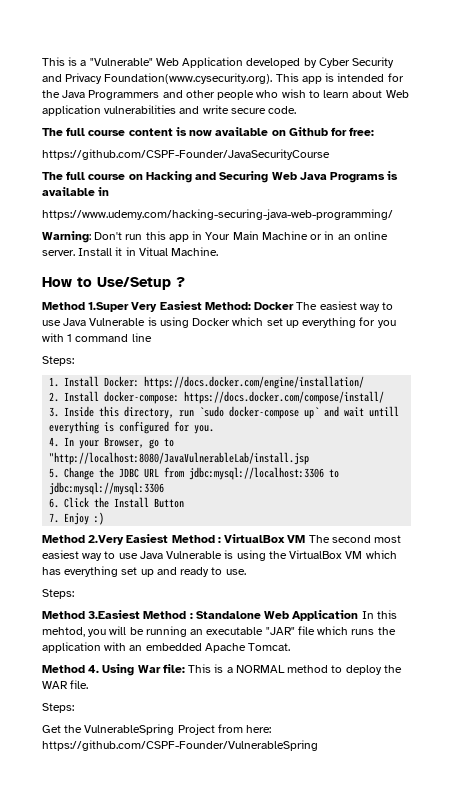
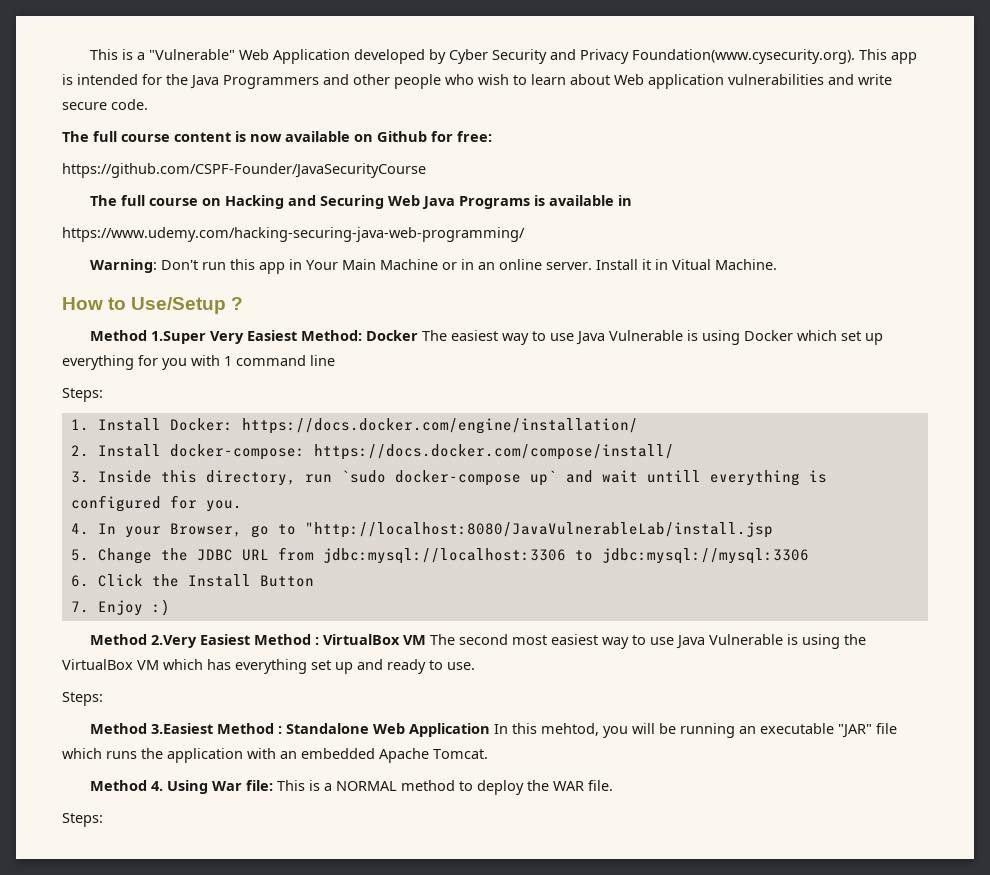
[42,724,272,735] [42,740,318,751] // Get the VulnerableSpring Project from here: https://github.com/CSPF-Founder/VulnerableSpring -> (103, 820) none

